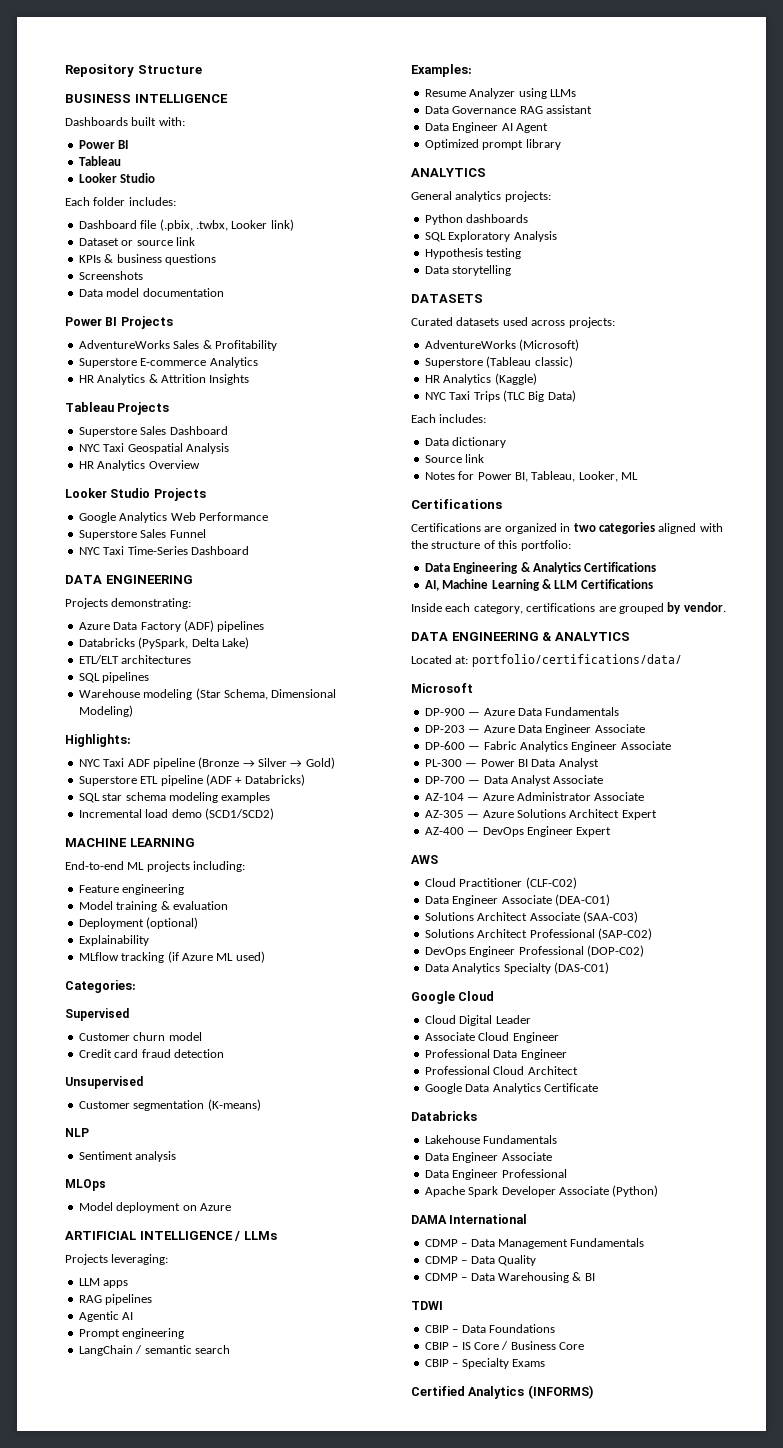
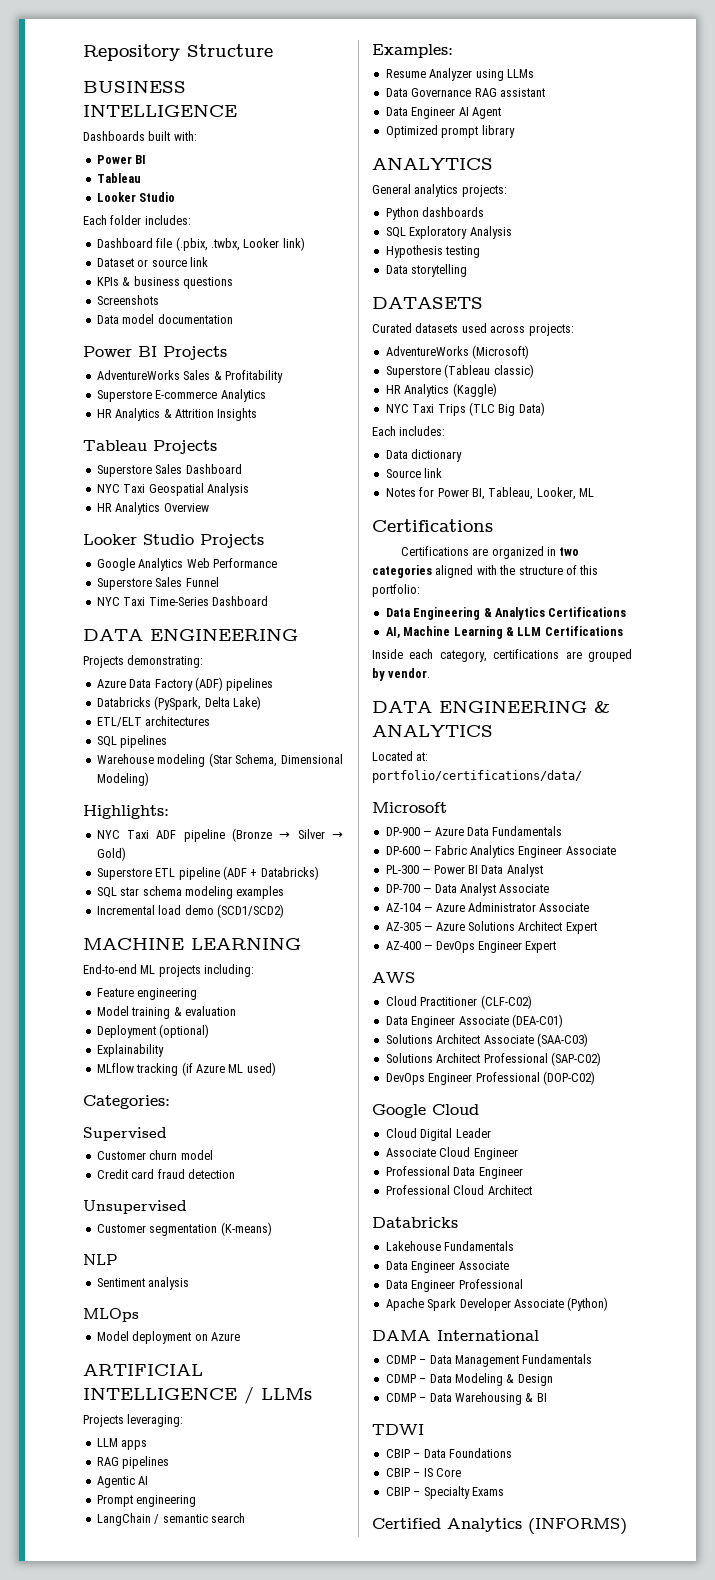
[424,724,645,735] // DP-203 — Azure Data Engineer Associate -> (563, 831) none
[424,962,609,974] // Data Analytics Specialty (DAS-C01) -> (595, 1078) none
[424,1083,598,1094] // Google Data Analytics Certificate -> (532, 1190) none
[497,1255,536,1266] Quality -> [454,1373,553,1386] Modeling & Design
[501,1341,584,1350] / Business Core -> (461, 1472) none

